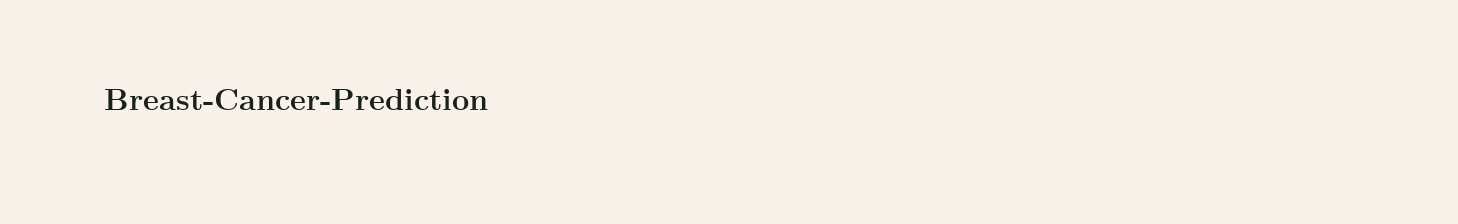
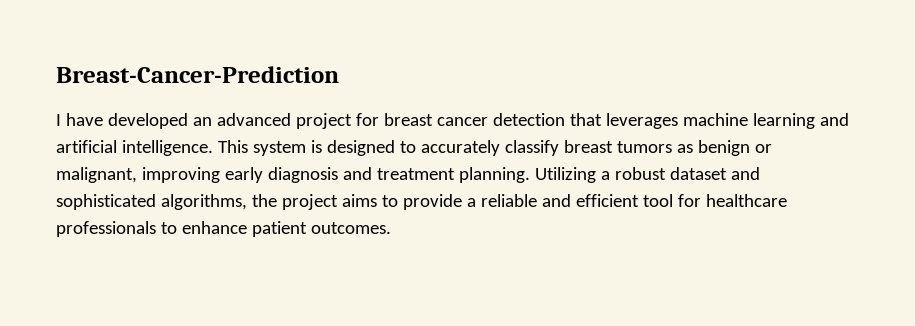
(488, 99) none -> [56,113,849,129] [56,140,772,156] [56,167,760,183] [56,194,787,210] [56,221,391,237] // I have developed an advanced project for breast cancer detection that leverages machine learning and artificial intelligence. This system is designed to accurately classify breast tumors as benign or malignant, improving early diagnosis and treatment planning. Utilizing a robust dataset and sophisticated algorithms, the project aims to provide a reliable and efficient tool for healthcare professionals to enhance patient outcomes.

